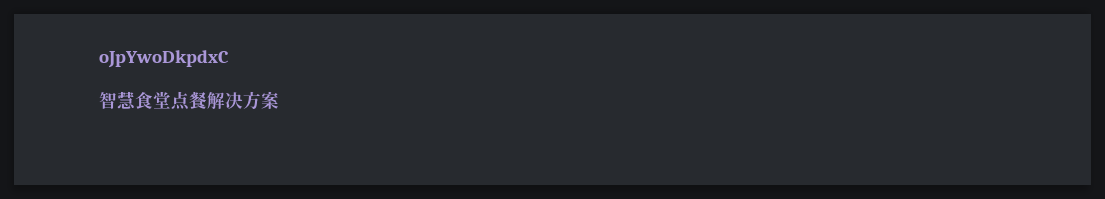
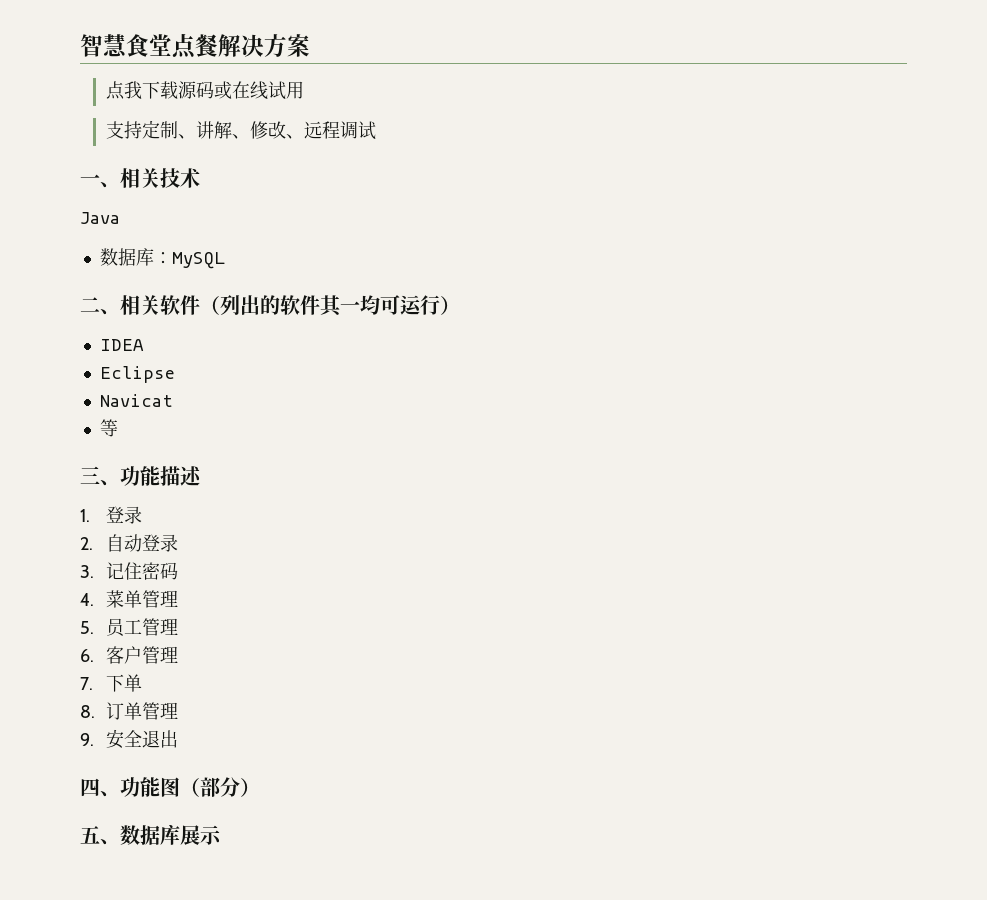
[99,50,229,68] oJpYwoDkpdxC // -> (80, 45) none
(279, 100) none -> [105,81,304,100] [105,120,376,140] [80,168,200,188] [80,212,120,224] [99,248,225,269] [80,295,460,317] [99,339,144,351] [99,366,175,383] [99,394,173,407] [99,419,118,437] [80,466,202,486] [80,506,142,524] [80,534,178,552] [80,562,178,580] [80,590,178,608] [80,618,178,637] [80,646,178,664] [80,674,142,692] [80,702,178,720] [80,729,178,749] [80,777,260,797] [80,824,222,845] // 点我下载源码或在线试用 // 支持定制、讲解、修改、远程调试 // 一、相关技术 // Java // 数据库：MySQL // 二、相关软件（列出的软件其一均可运行） // IDEA // Eclipse // Navicat // 等 // 三、功能描述 // 1.登录 // 2.自动登录 // 3.记住密码 // 4.菜单管理 // 5.员工管理 // 6.客户管理 // 7.下单 // 8.订单管理 // 9.安全退出 // 四、功能图（部分） // 五、数据库展示

